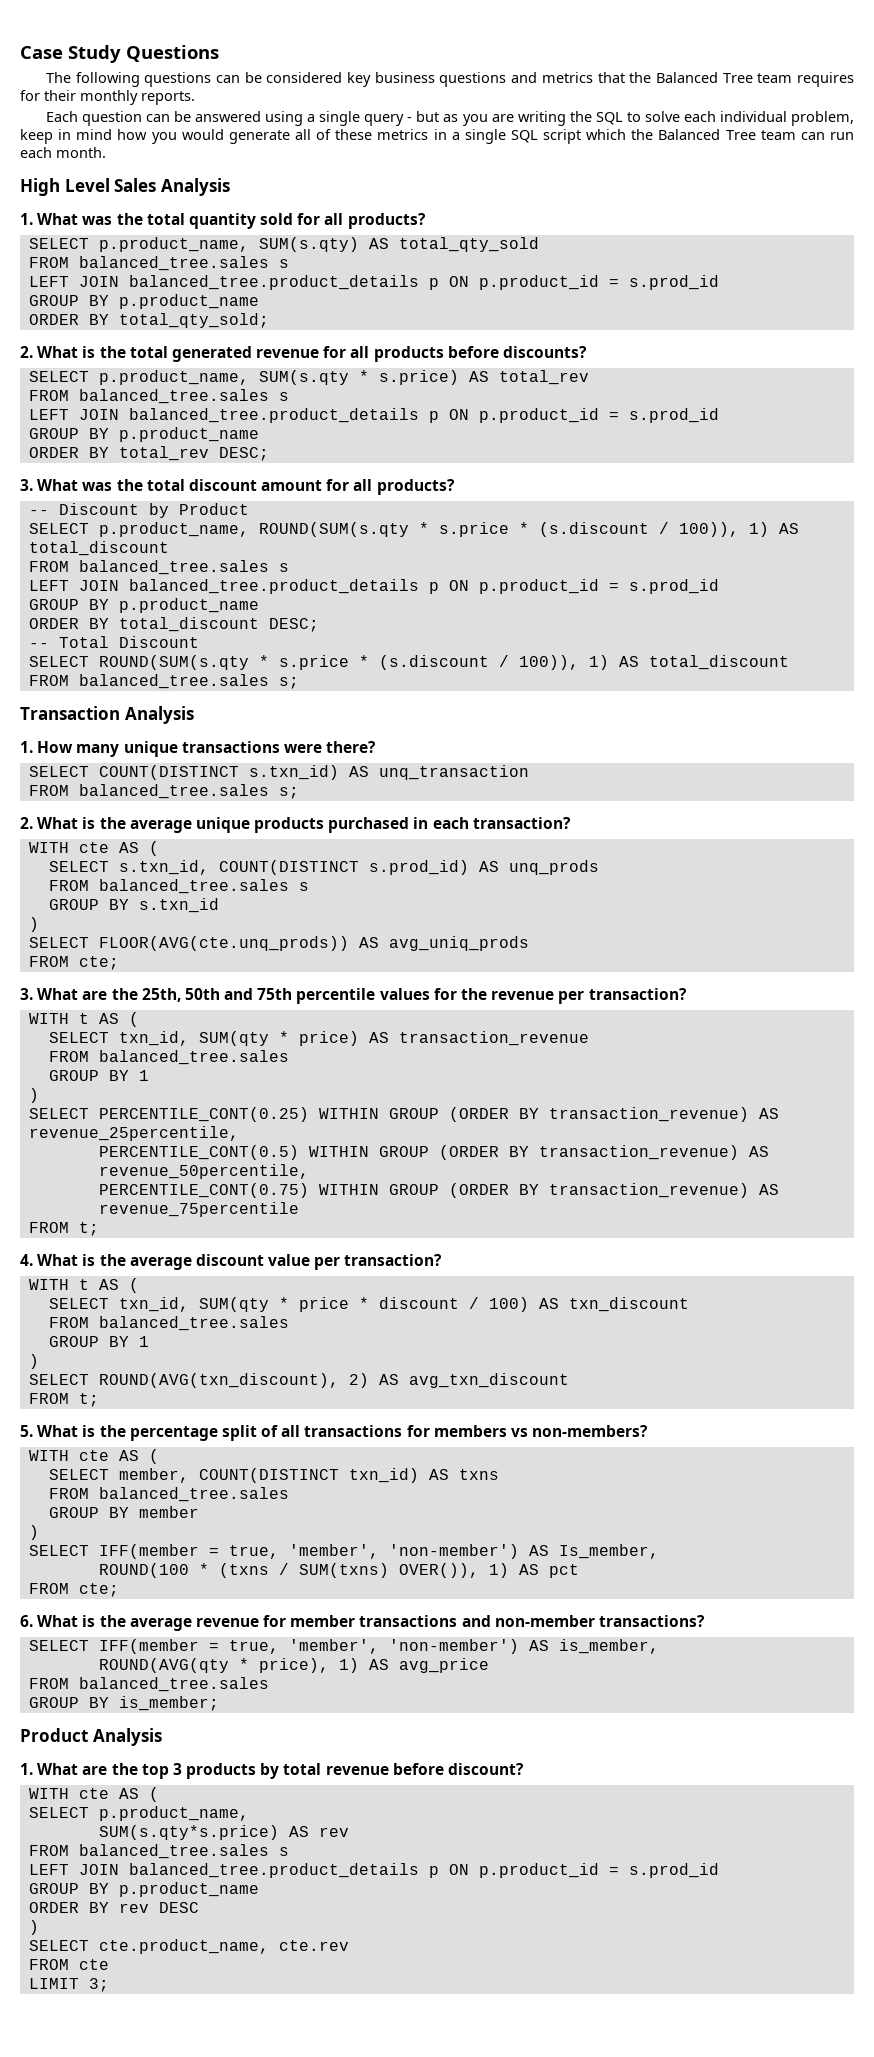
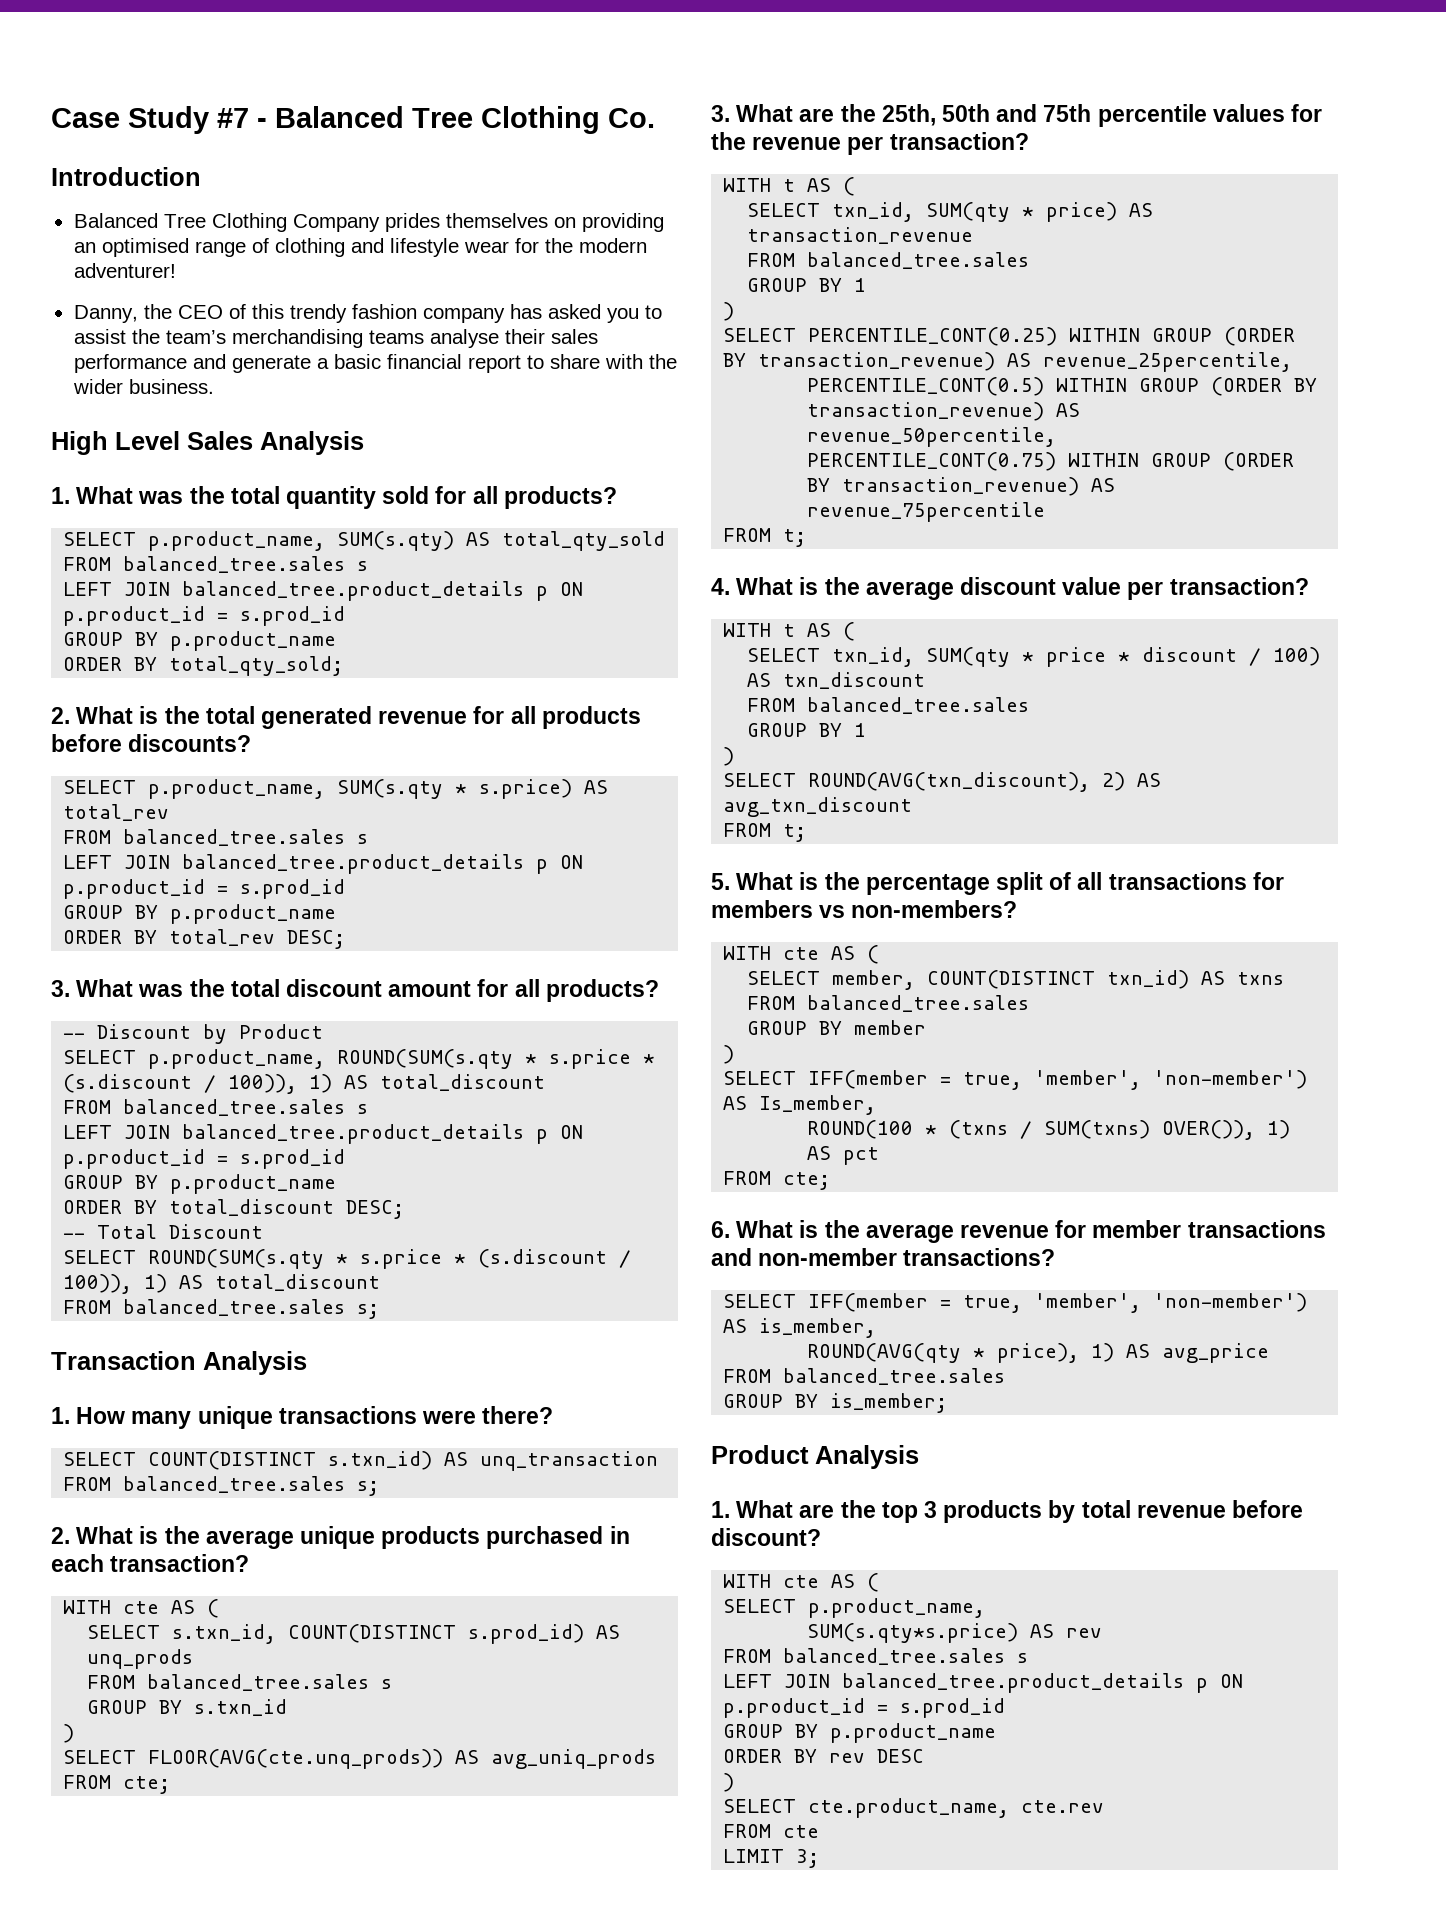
[126,45,219,62] [45,72,855,87] [20,90,195,105] [45,111,854,126] [20,129,854,144] [20,147,106,158] Questions // The following questions can be considered key business questions and metrics that the Balanced Tree team requires for their monthly reports. // Each question can be answered using a single query - but as you are writing the SQL to solve each individual problem, keep in mind how you would generate all of these metrics in a single SQL script which the Balanced Tree team can run each month. -> [217,106,655,134] [51,167,201,186] [73,213,664,232] [73,238,647,257] [73,263,176,278] [73,304,662,323] [73,329,598,348] [73,354,677,373] [72,379,214,394] #7 - Balanced Tree Clothing Co. // Introduction // Balanced Tree Clothing Company prides themselves on providing an optimised range of clothing and lifestyle wear for the modern adventurer! // Danny, the CEO of this trendy fashion company has asked you to assist the team’s merchandising teams analyse their sales performance and generate a basic financial report to share with the wider business.

